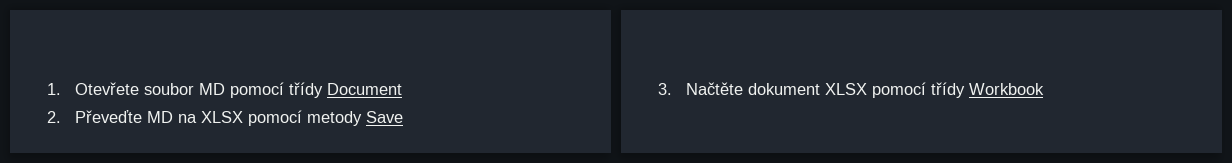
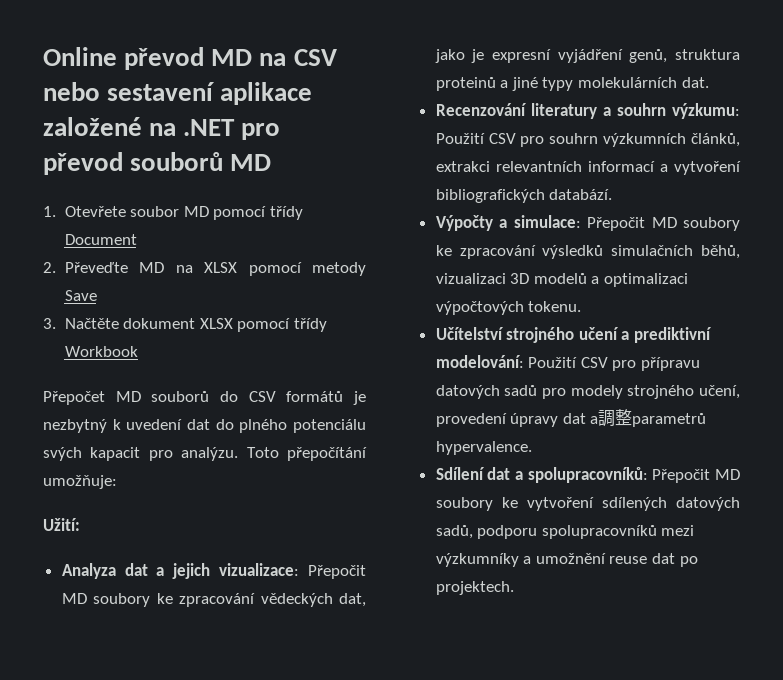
(47, 89) none -> [43,47,337,70] [43,82,313,105] [43,117,281,140] [43,152,272,175] Online převod MD na CSV nebo sestavení aplikace založené na .NET pro převod souborů MD //
(1045, 89) none -> [43,391,366,405] [43,419,366,433] [43,447,367,461] [43,475,117,489] [43,518,80,531] [61,563,366,579] [61,593,366,607] [434,49,740,63] [435,77,709,91] [435,103,740,119] [435,133,740,147] [435,161,741,175] [435,189,613,203] [435,215,740,231] [435,245,740,259] [435,273,689,287] [435,301,582,315] [435,327,713,343] [435,355,701,371] [435,385,740,399] [435,409,707,427] [435,441,532,455] [435,467,740,483] [435,497,740,511] [435,525,695,539] [435,553,698,567] [435,581,514,595] // Přepočet MD souborů do CSV formátů je nezbytný k uvedení dat do plného potenciálu svých kapacit pro analýzu. Toto přepočítání umožňuje: // Užití: // Analyza dat a jejich vizualizace: Přepočit MD soubory ke zpracování vědeckých dat, jako je expresní vyjádření genů, struktura proteinů a jiné typy molekulárních dat. // Recenzování literatury a souhrn výzkumu: Použití CSV pro souhrn výzkumních článků, extrakci relevantních informací a vytvoření bibliografických databází. // Výpočty a simulace: Přepočit MD soubory ke zpracování výsledků simulačních běhů, vizualizaci 3D modelů a optimalizaci výpočtových tokenu. // Učítelství strojného učení a prediktivní modelování: Použití CSV pro přípravu datových sadů pro modely strojného učení, provedení úpravy dat a調整parametrů hypervalence. // Sdílení dat a spolupracovníků: Přepočit MD soubory ke vytvoření sdílených datových sadů, podporu spolupracovníků mezi výzkumníky a umožnění reuse dat po projektech.

